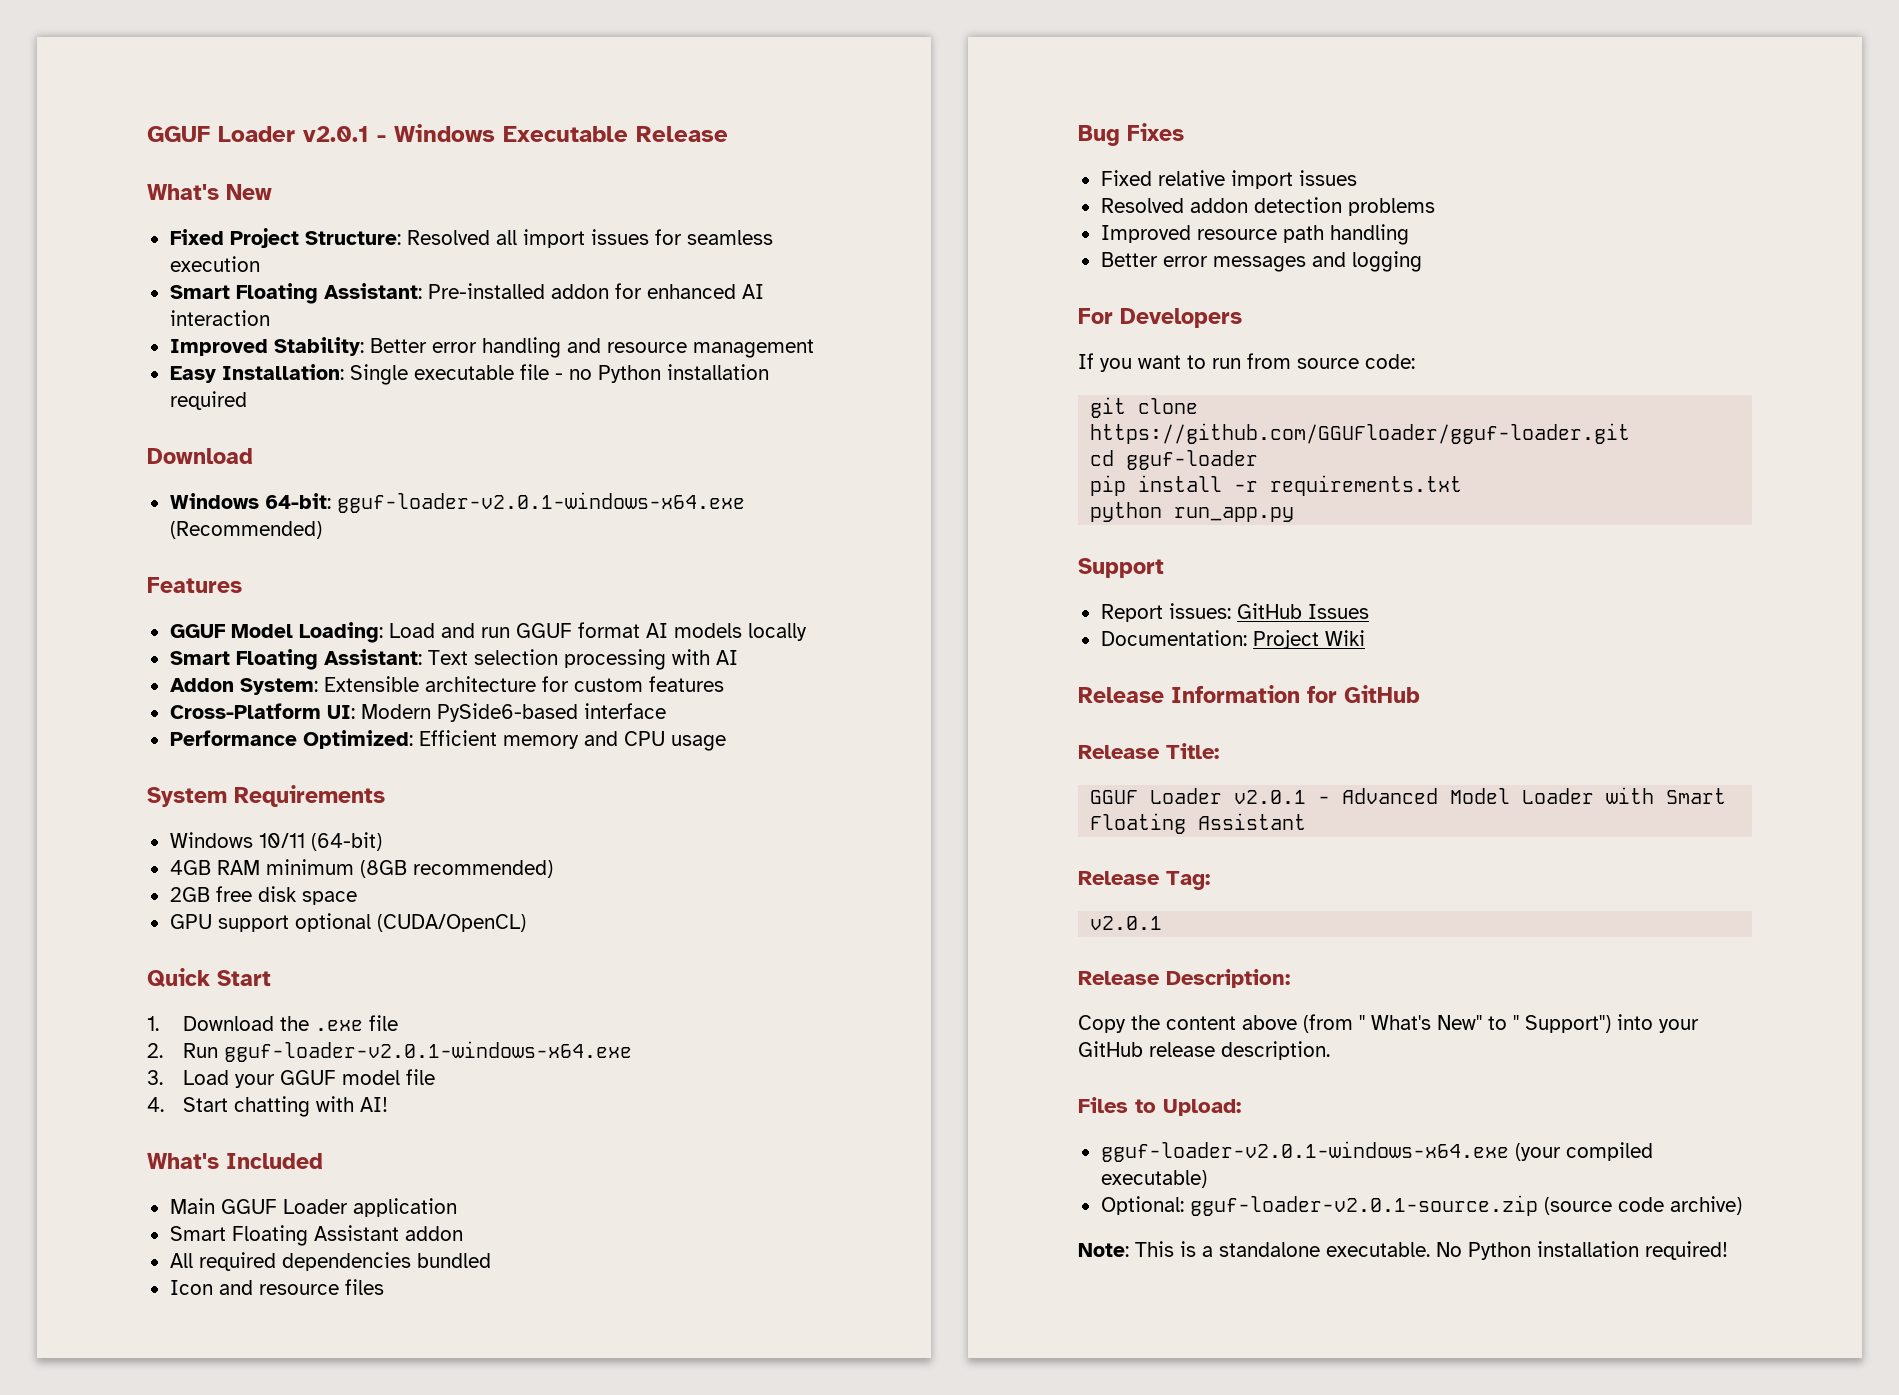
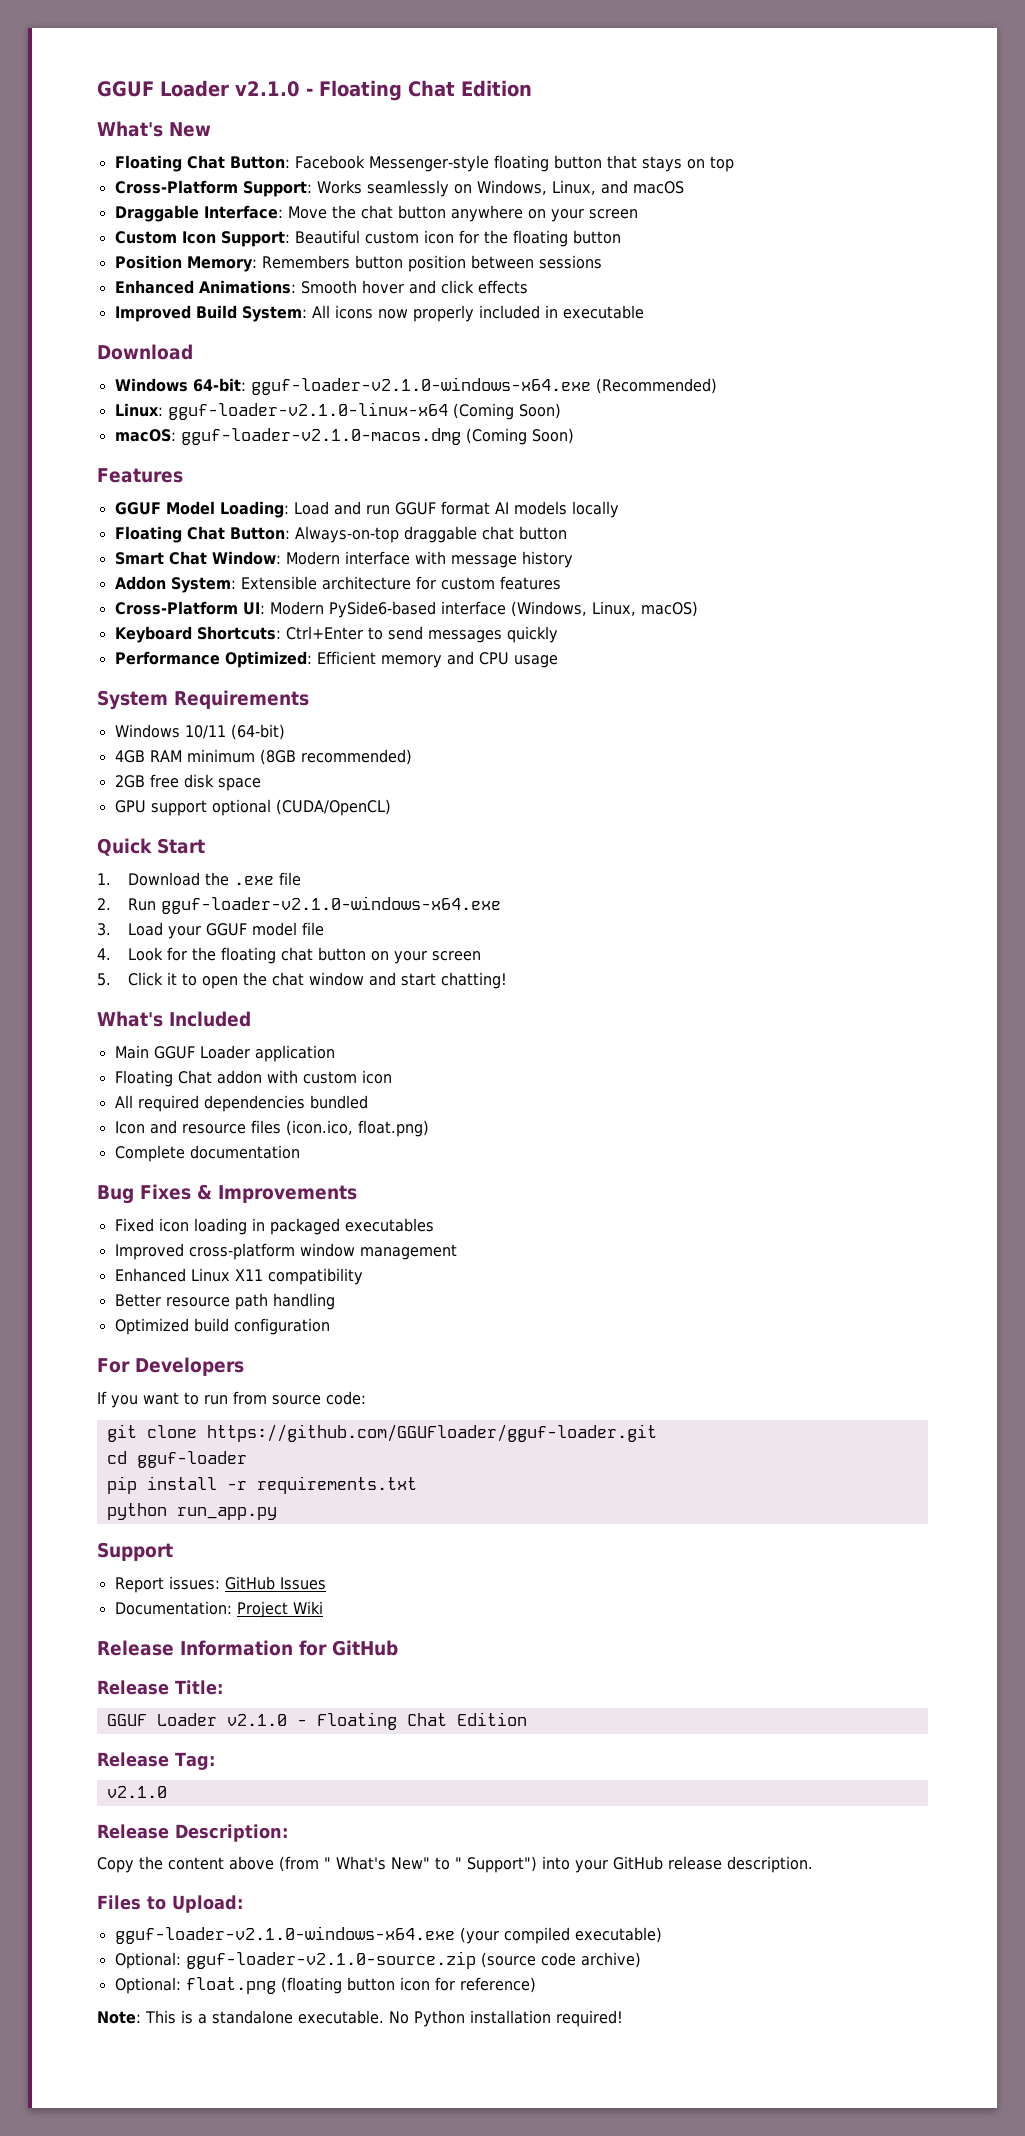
[147,124,728,142] [147,184,272,200] [169,228,773,248] [169,256,260,272] [169,283,764,304] [169,310,270,326] [169,337,814,358] [169,364,769,385] [169,391,247,410] GGUF Loader v2.0.1 - Windows Executable Release // What's New // Fixed Project Structure: Resolved all import issues for seamless execution // Smart Floating Assistant: Pre-installed addon for enhanced AI interaction // Improved Stability: Better error handling and resource management // Easy Installation: Single executable file - no Python installation required -> [97,80,532,101] [97,121,211,137] [114,155,734,172] [114,180,684,197] [114,205,638,222] [114,230,621,247] [114,255,602,272] [114,280,528,294] [114,305,644,322] GGUF Loader v2.1.0 - Floating Chat Edition // What's New // Floating Chat Button: Facebook Messenger-style floating button that stays on top // Cross-Platform Support: Works seamlessly on Windows, Linux, and macOS // Draggable Interface: Move the chat button anywhere on your screen // Custom Icon Support: Beautiful custom icon for the floating button // Position Memory: Remembers button position between sessions // Enhanced Animations: Smooth hover and click effects // Improved Build System: All icons now properly included in executable
[336,492,745,513] gguf-loader-v2.0.1-windows-x64.exe -> [250,377,591,395] gguf-loader-v2.1.0-windows-x64.exe
(322, 530) none -> [114,402,561,420] [114,428,574,445] // Linux: gguf-loader-v2.1.0-linux-x64 (Coming Soon) // macOS: gguf-loader-v2.1.0-macos.dmg (Coming Soon)
[169,649,738,670] Smart Floating Assistant: Text selection processing with AI -> [114,526,567,543] [114,551,573,568] Floating Chat Button: Always-on-top draggable chat button // Smart Chat Window: Modern interface with message history
(666, 711) none -> [510,601,698,617] [114,626,558,643] (Windows, Linux, macOS) // Keyboard Shortcuts: Ctrl+Enter to send messages quickly
[224,1041,633,1062] gguf-loader-v2.0.1-windows-x64.exe -> [161,896,502,914] gguf-loader-v2.1.0-windows-x64.exe
[183,1096,389,1117] Start chatting with AI! -> [128,947,482,964] [97,972,508,989] Look for the floating chat button on your screen // 5. Click it to open the chat window and start chatting!
[169,1225,463,1246] Smart Floating Assistant addon -> [114,1070,392,1087] Floating Chat addon with custom icon
(384, 1287) none -> [285,1120,429,1137] [114,1145,300,1162] (icon.ico, float.png) // Complete documentation
[1100,170,1357,189] [1100,197,1435,216] [1100,224,1409,245] [1100,251,1422,272] // Fixed relative import issues // Resolved addon detection problems // Improved resource path handling // Better error messages and logging -> [197,1184,357,1203] [114,1218,434,1235] [114,1243,457,1260] [114,1268,363,1285] [114,1293,335,1310] [114,1318,330,1335] & Improvements // Fixed icon loading in packaged executables // Improved cross-platform window management // Enhanced Linux X11 compatibility // Better resource path handling // Optimized build configuration
[1234,787,1727,804] [1090,813,1307,834] v2.0.1 - Advanced Model Loader with Smart Floating Assistant -> [226,1712,527,1730] v2.1.0 - Floating Chat Edition
[1090,916,1163,930] v2.0.1 -> [106,1786,167,1798] v2.1.0
[1100,1141,1509,1162] gguf-loader-v2.0.1-windows-x64.exe -> [114,1926,455,1944] gguf-loader-v2.1.0-windows-x64.exe
[1189,1195,1538,1216] gguf-loader-v2.0.1-source.zip -> [185,1951,476,1969] gguf-loader-v2.1.0-source.zip
(1742, 1205) none -> [114,1977,536,1994] // Optional: float.png (floating button icon for reference)

